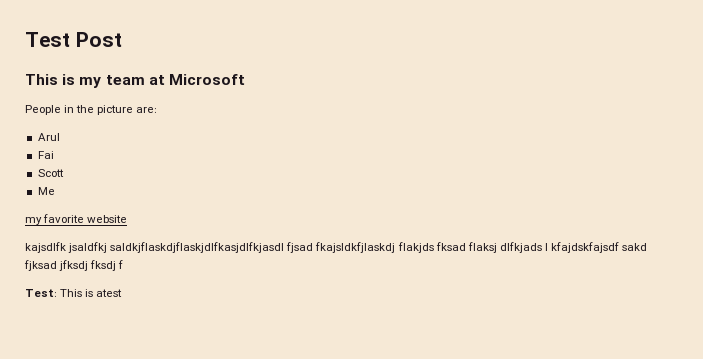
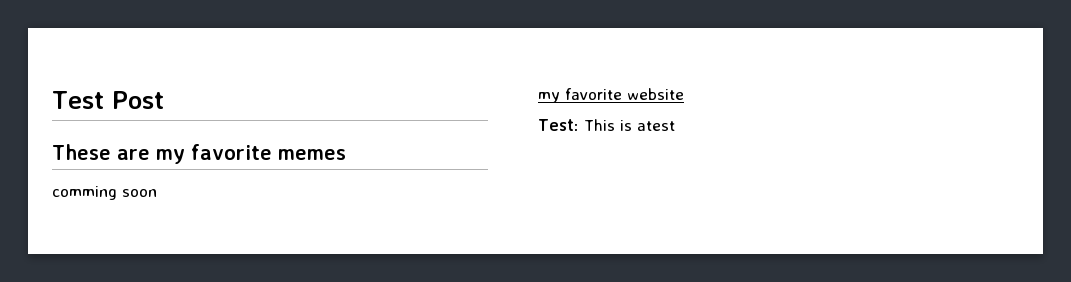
[25,74,245,88] [25,105,158,115] [37,133,60,141] [37,151,54,159] [37,169,64,177] [37,187,55,195] [25,214,128,225] [25,242,648,253] [24,260,124,271] This is my team at Microsoft // People in the picture are: // Arul // Fai // Scott // Me // my favorite website // kajsdlfk jsaldfkj saldkjflaskdjflaskjdlfkasjdlfkjasdl fjsad fkajsldkfjlaskdj flakjds fksad flaksj dlfkjads l kfajdskfajsdf sakd fjksad jfksdj fksdj f -> [52,144,346,164] [52,186,157,200] [538,88,684,103] These are my favorite memes // comming soon // my favorite website

